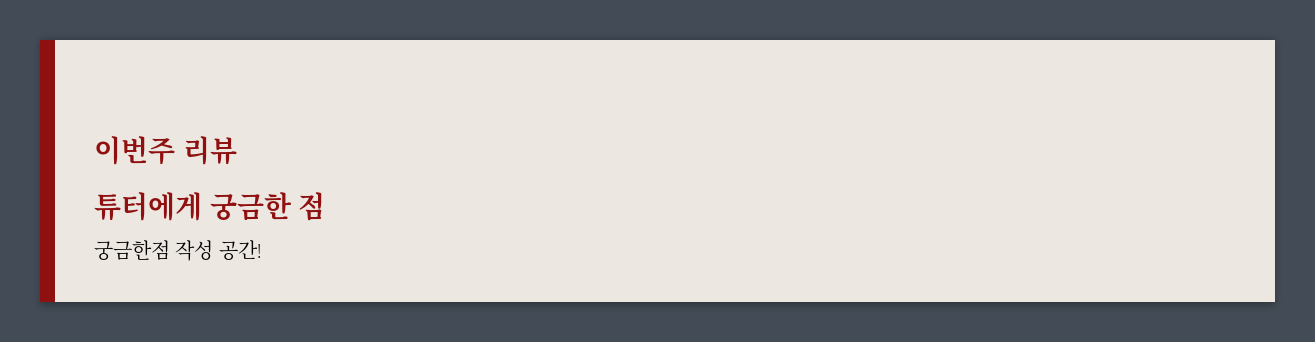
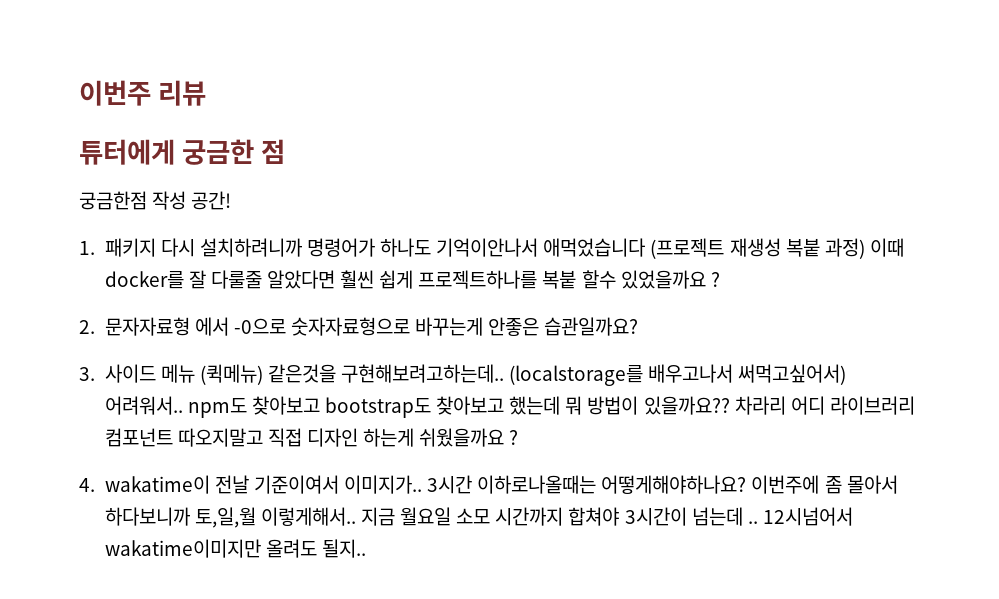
(261, 250) none -> [79,238,904,259] [104,270,720,289] [79,317,639,336] [79,364,847,386] [104,396,915,418] [104,428,519,447] [79,475,898,494] [104,507,853,528] [104,539,366,558] // 1. 패키지 다시 설치하려니까 명령어가 하나도 기억이안나서 애먹었습니다 (프로젝트 재생성 복붙 과정) 이때 docker를 잘 다룰줄 알았다면 훨씬 쉽게 프로젝트하나를 복붙 할수 있었을까요 ? // 2. 문자자료형 에서 -0으로 숫자자료형으로 바꾸는게 안좋은 습관일까요? // 3. 사이드 메뉴 (퀵메뉴) 같은것을 구현해보려고하는데.. (localstorage를 배우고나서 써먹고싶어서) 어려워서.. npm도 찾아보고 bootstrap도 찾아보고 했는데 뭐 방법이 있을까요?? 차라리 어디 라이브러리 컴포넌트 따오지말고 직접 디자인 하는게 쉬웠을까요 ? // 4. wakatime이 전날 기준이여서 이미지가.. 3시간 이하로나올때는 어떻게해야하나요? 이번주에 좀 몰아서 하다보니까 토,일,월 이렇게해서.. 지금 월요일 소모 시간까지 합쳐야 3시간이 넘는데 .. 12시넘어서 wakatime이미지만 올려도 될지..

